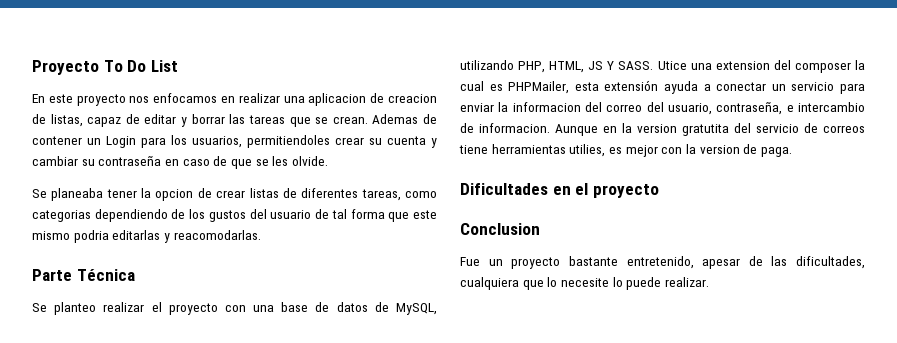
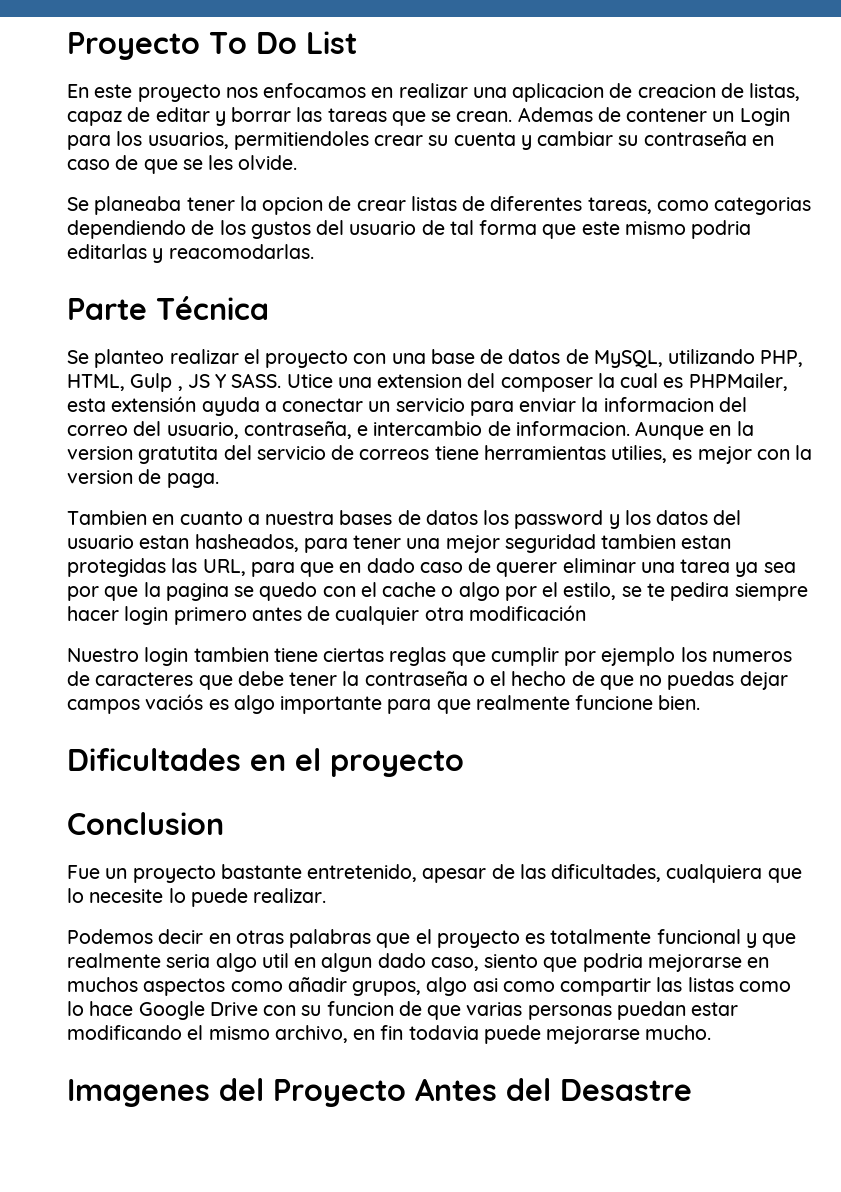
(585, 67) none -> [130,373,183,392] Gulp ,
(792, 152) none -> [67,510,742,529] [67,534,732,553] [67,558,796,577] [67,582,808,601] [67,605,586,625] [67,647,792,666] [67,671,788,690] [67,694,701,714] // Tambien en cuanto a nuestra bases de datos los password y los datos del usuario estan hasheados, para tener una mejor seguridad tambien estan protegidas las URL, para que en dado caso de querer eliminar una tarea ya sea por que la pagina se quedo con el cache o algo por el estilo, se te pedira siempre hacer login primero antes de cualquier otra modificación // Nuestro login tambien tiene ciertas reglas que cumplir por ejemplo los numeros de caracteres que debe tener la contraseña o el hecho de que no puedas dejar campos vaciós es algo importante para que realmente funcione bien.
(709, 282) none -> [67,929,797,948] [67,953,770,972] [67,977,791,996] [67,1001,739,1020] [67,1025,712,1044] [67,1078,692,1107] // Podemos decir en otras palabras que el proyecto es totalmente funcional y que realmente seria algo util en algun dado caso, siento que podria mejorarse en muchos aspectos como añadir grupos, algo asi como compartir las listas como lo hace Google Drive con su funcion de que varias personas puedan estar modificando el mismo archivo, en fin todavia puede mejorarse mucho. // Imagenes del Proyecto Antes del Desastre

